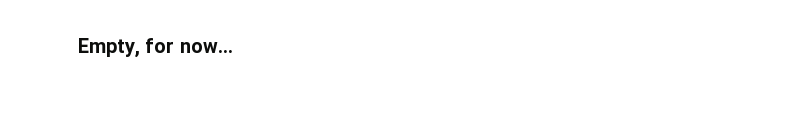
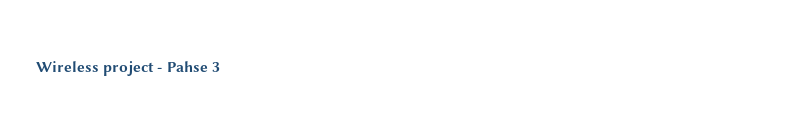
[78,38,233,58] Empty, for now... -> [36,61,220,76] Wireless project - Pahse 3

